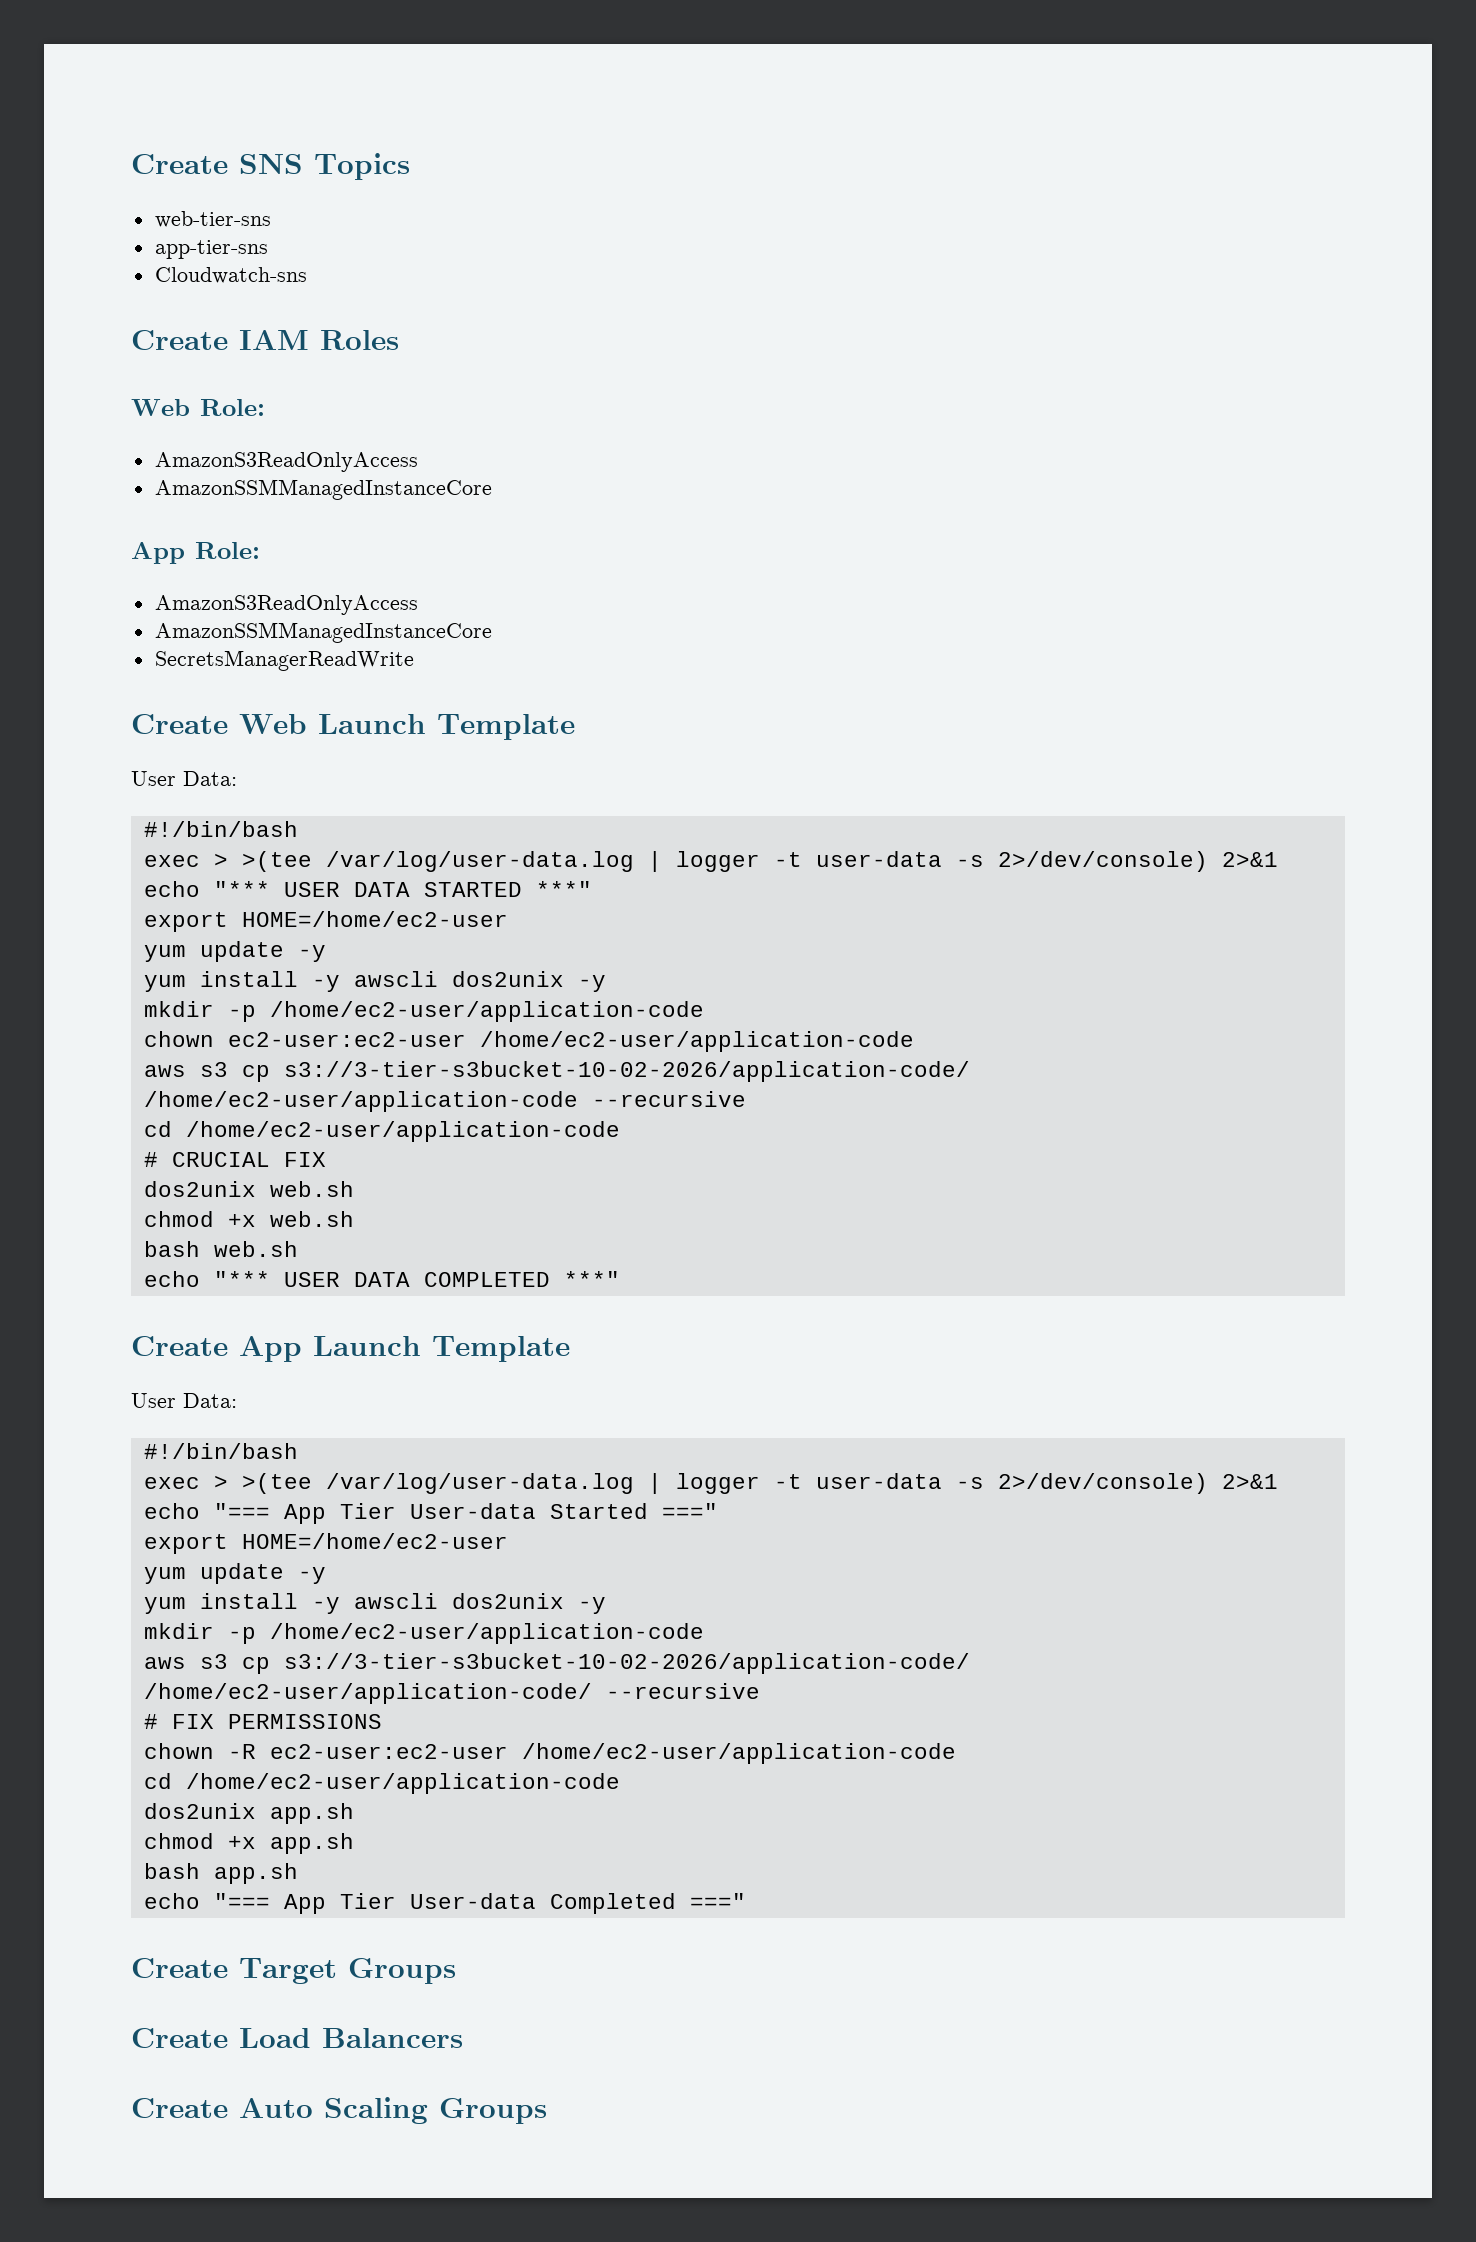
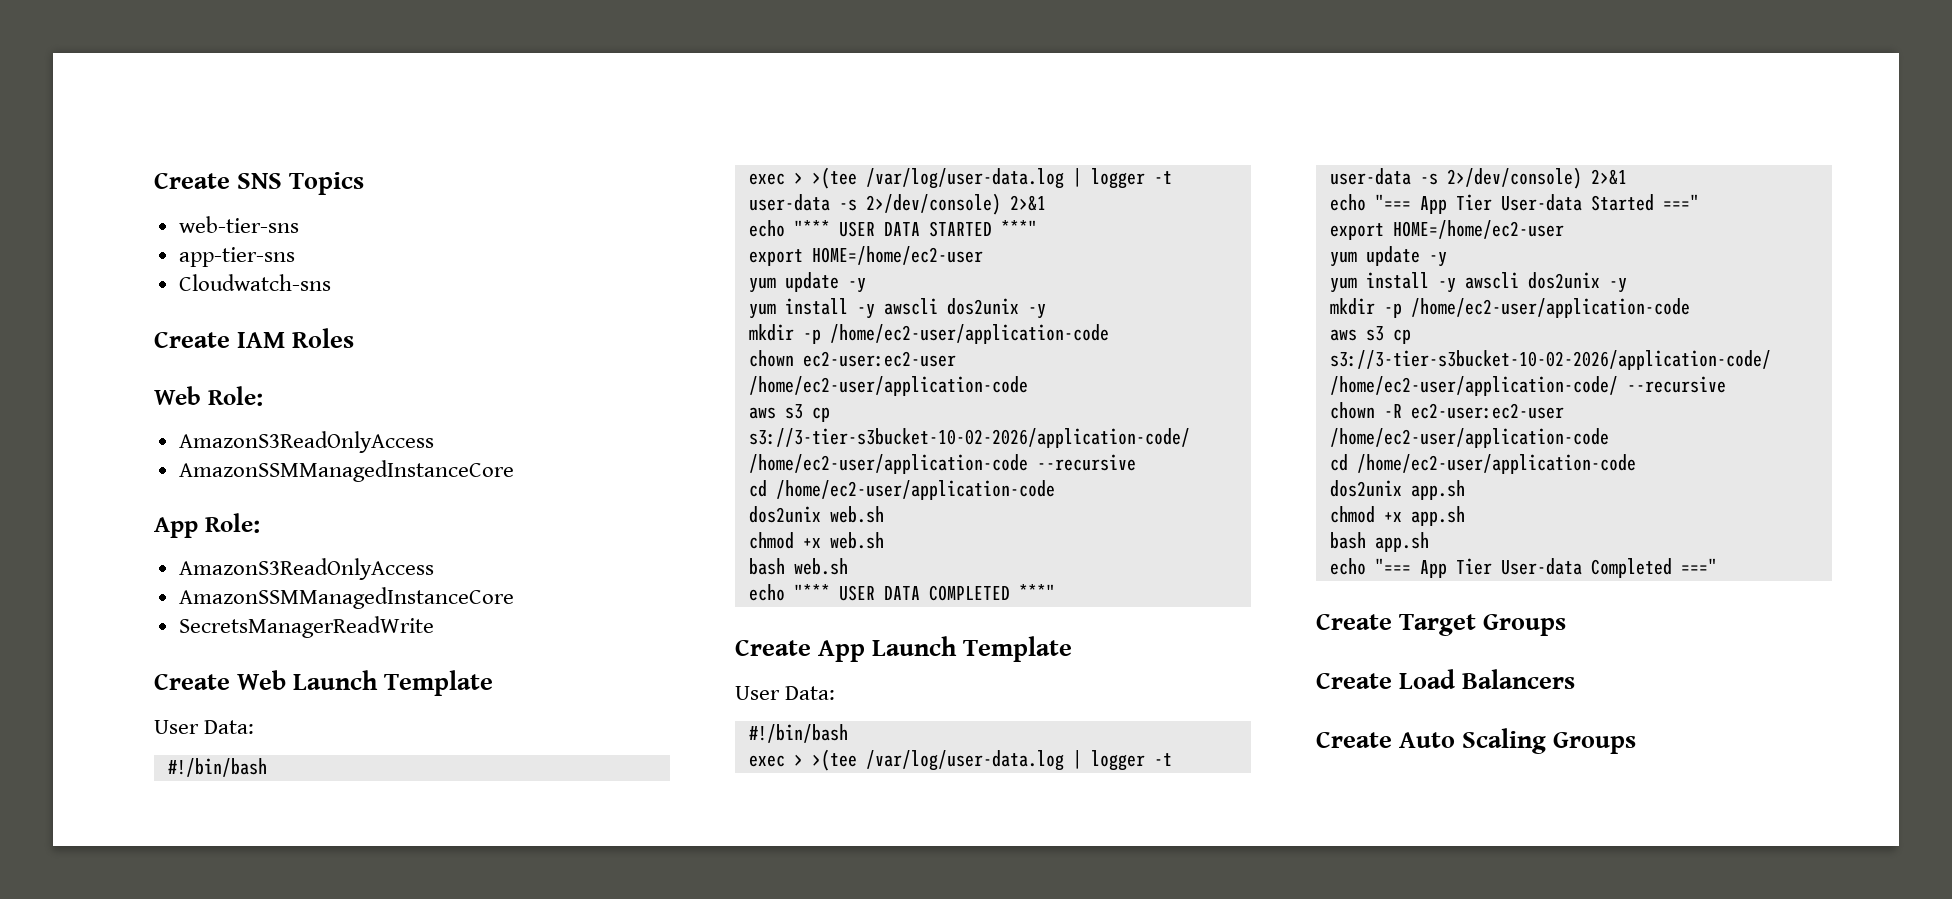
[143,1152,326,1167] // # CRUCIAL FIX -> (1055, 490) none
[143,1714,382,1729] // # FIX PERMISSIONS -> (1726, 384) none

